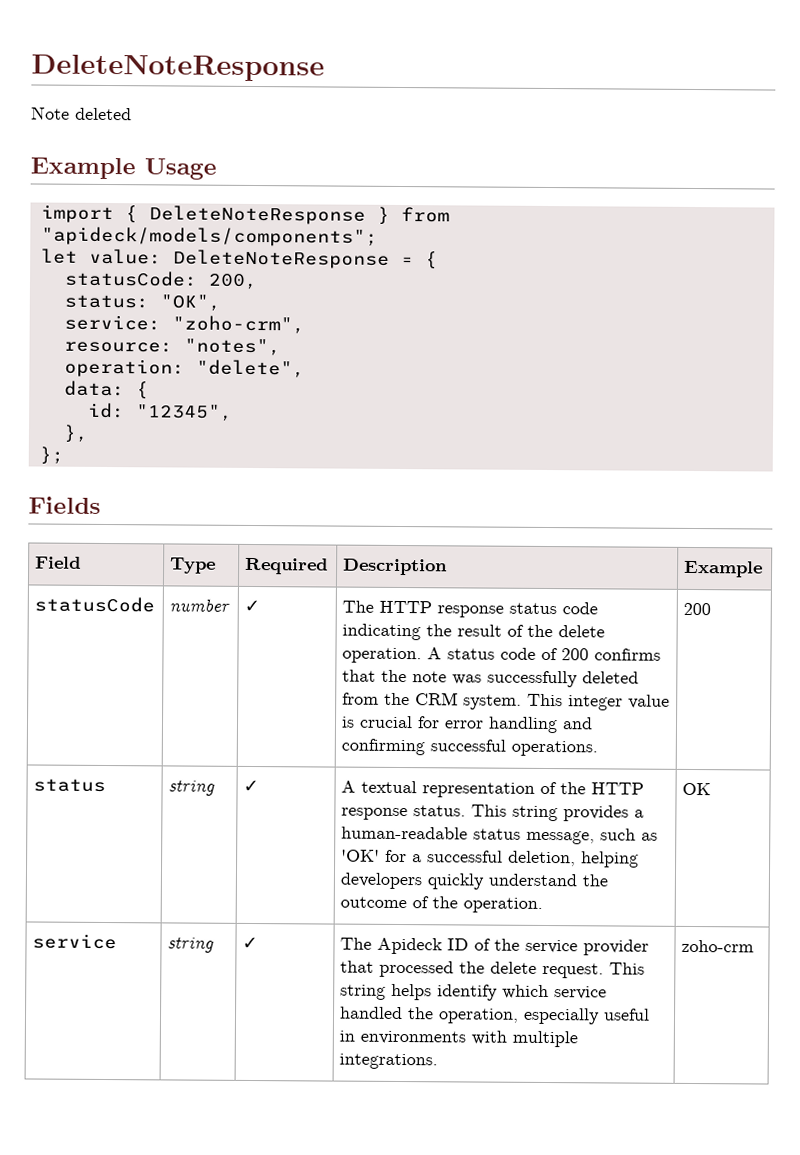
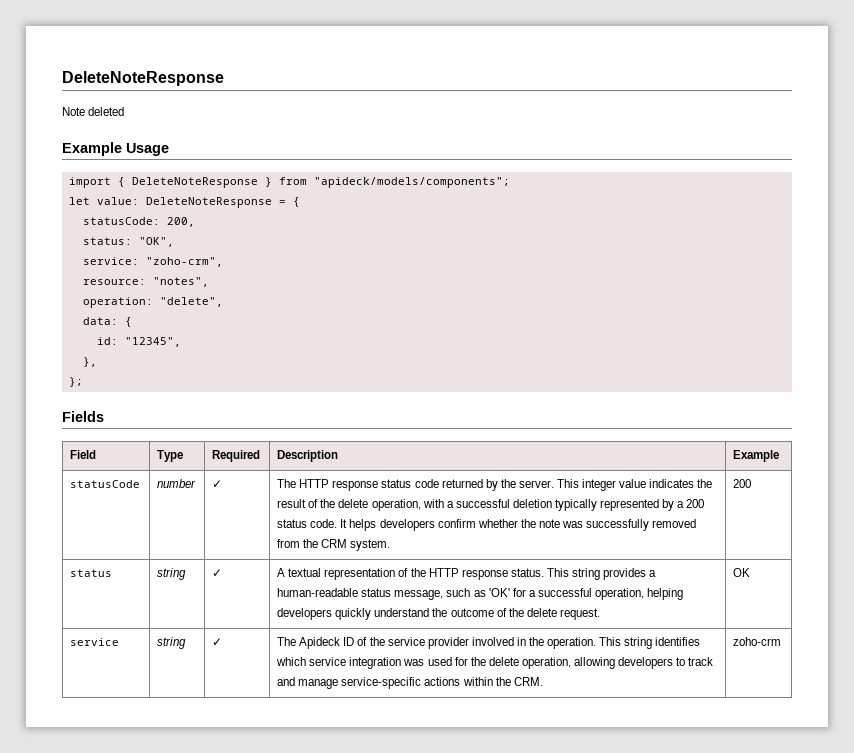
[342,623,422,641] indicating -> [441,479,695,491] returned by the server. This integer value indicates
[342,647,662,664] [342,669,377,682] operation. A status code of 200 confirms that -> [371,499,705,511] [277,519,518,531] operation, with a successful deletion typically represented by a 200 status code. It helps developers confirm whether
[582,671,640,684] deleted -> [652,519,697,528] removed
[527,693,671,711] [341,715,594,734] [341,738,599,757] This integer value is crucial for error handling and confirming successful operations. -> (391, 545) none
[508,850,577,867] deletion, -> [595,588,645,600] operation,
[463,897,544,913] operation. -> [526,608,600,620] delete request.
[340,960,646,979] [340,983,608,1001] [339,1006,651,1025] [339,1030,579,1048] [339,1053,439,1070] that processed the delete request. This string helps identify which service handled the operation, especially useful in environments with multiple integrations. -> [471,637,701,649] [276,657,714,669] [277,677,543,689] involved in the operation. This string identifies which service integration was used for the delete operation, allowing developers to track and manage service-specific actions within the CRM.

